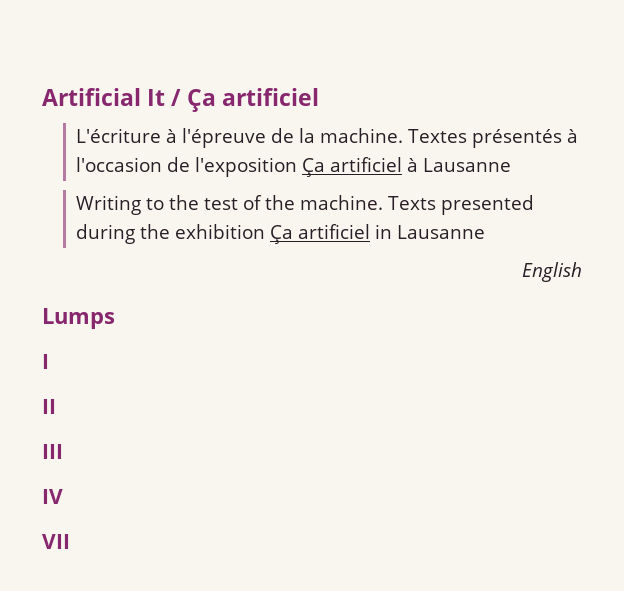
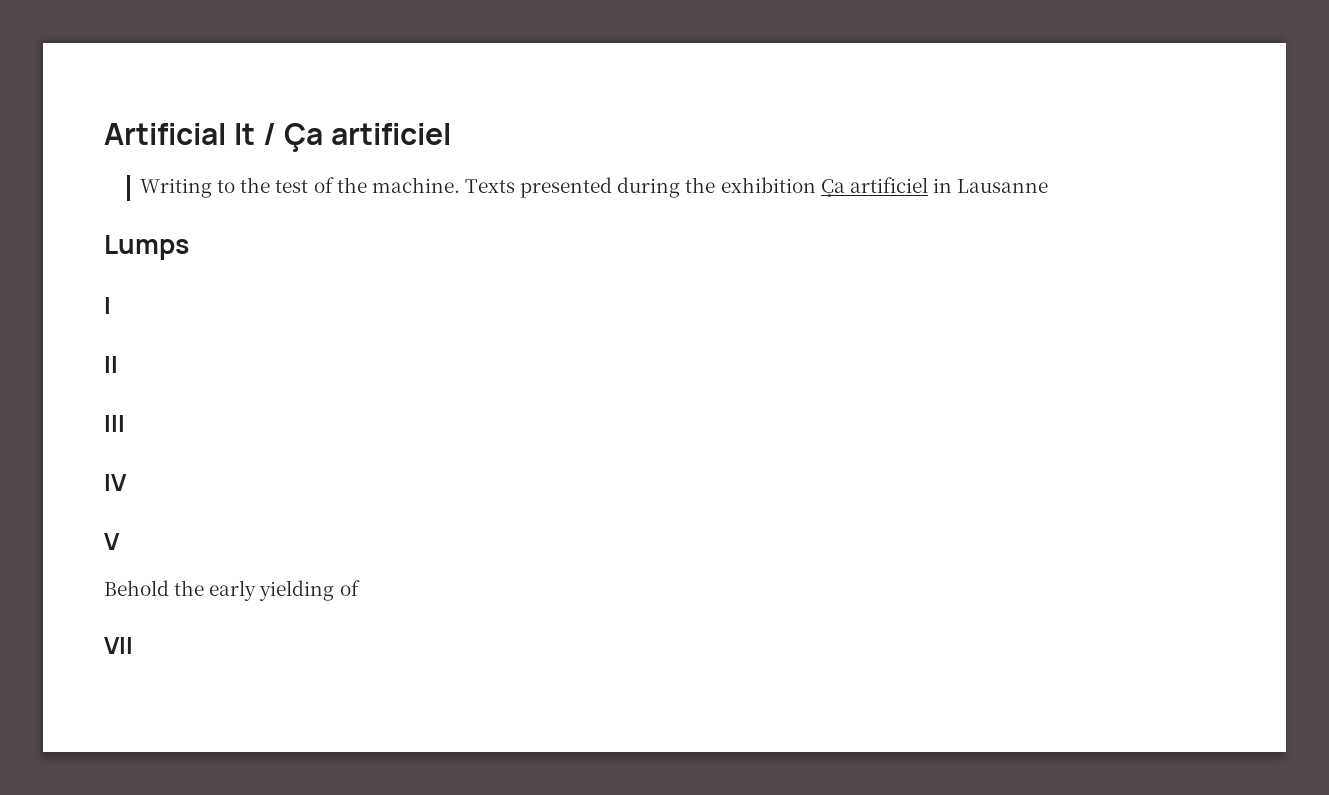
[76,128,578,148] [76,157,511,177] // L'écriture à l'épreuve de la machine. Textes présentés à l'occasion de l'exposition Ça artificiel à Lausanne -> (452, 134) none
[522,262,582,282] // English -> (1049, 186) none
(63, 496) none -> [104,533,120,550] [104,580,360,601] // V // Behold the early yielding of

